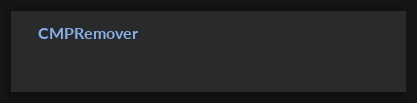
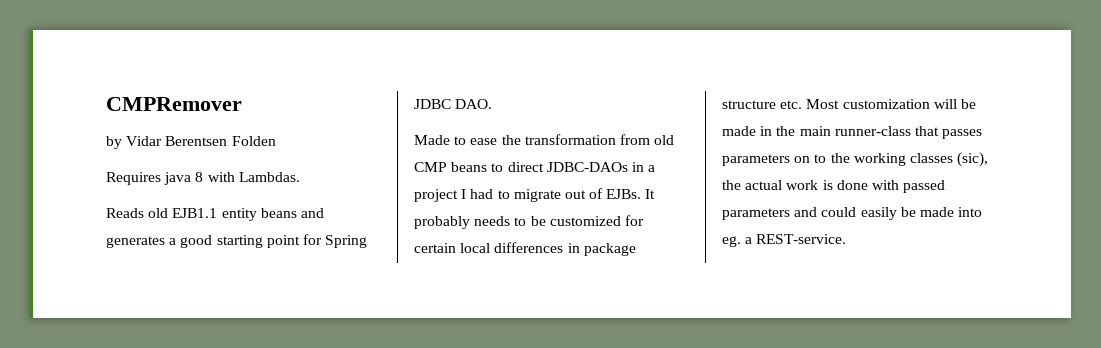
(138, 33) none -> [106,136,276,149] [106,172,300,185] [106,208,324,221] [106,234,368,248] [414,99,493,109] [414,134,675,145] [414,162,656,172] [414,188,656,202] [414,215,644,229] [414,242,636,256] [722,99,976,109] [722,126,983,139] [722,152,989,167] [722,180,946,193] [722,207,983,220] [722,234,847,247] // by Vidar Berentsen Folden // Requires java 8 with Lambdas. // Reads old EJB1.1 entity beans and generates a good starting point for Spring JDBC DAO. // Made to ease the transformation from old CMP beans to direct JDBC-DAOs in a project I had to migrate out of EJBs. It probably needs to be customized for certain local differences in package structure etc. Most customization will be made in the main runner-class that passes parameters on to the working classes (sic), the actual work is done with passed parameters and could easily be made into eg. a REST-service.

